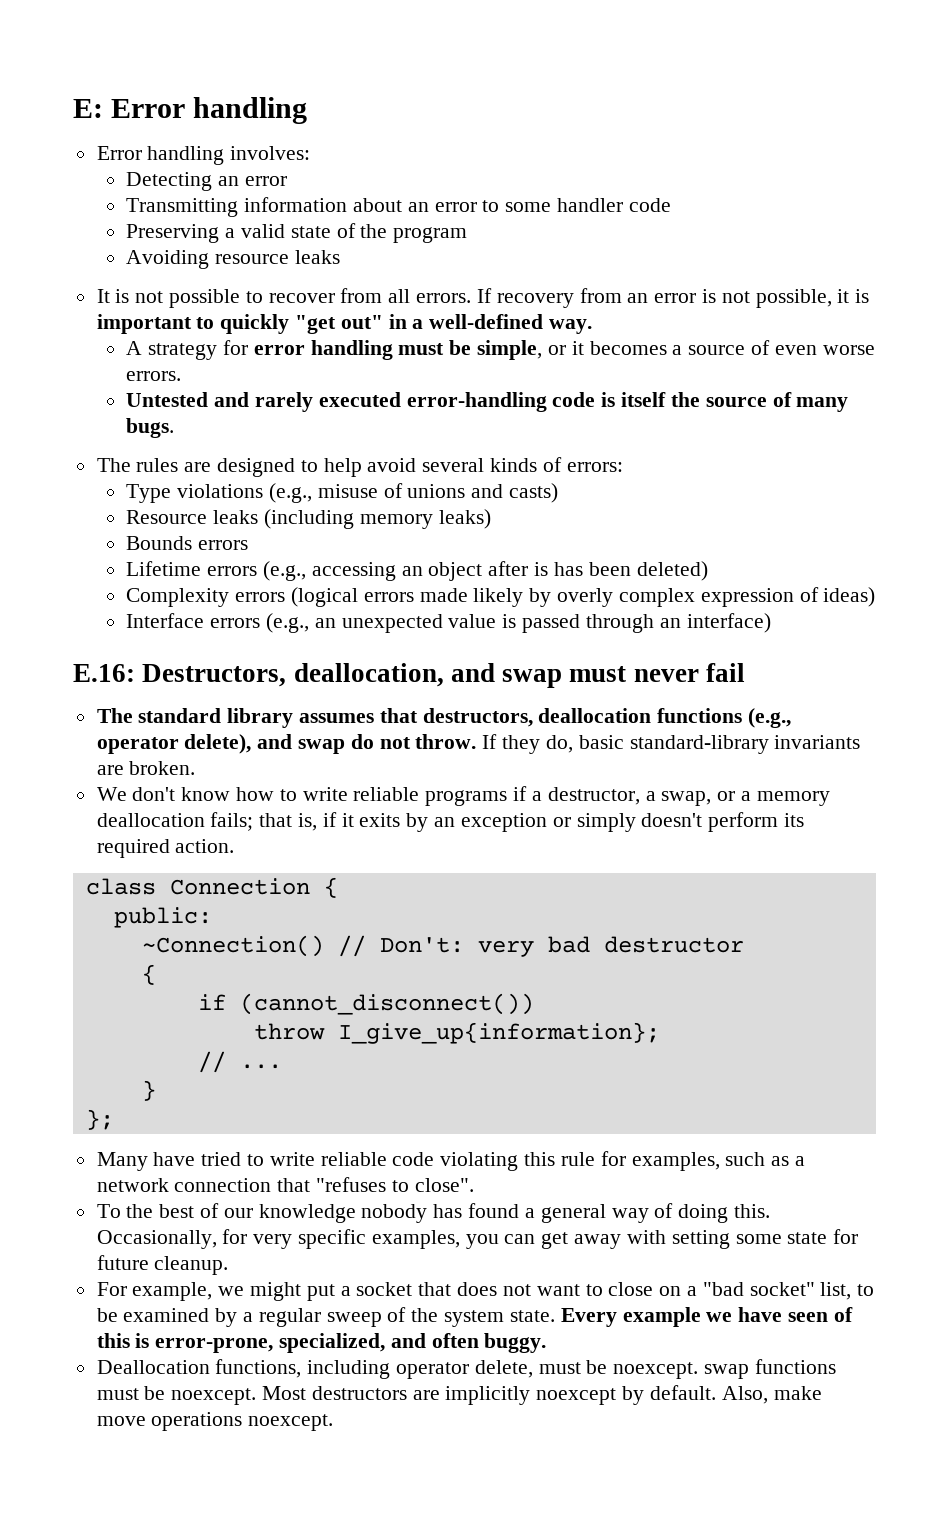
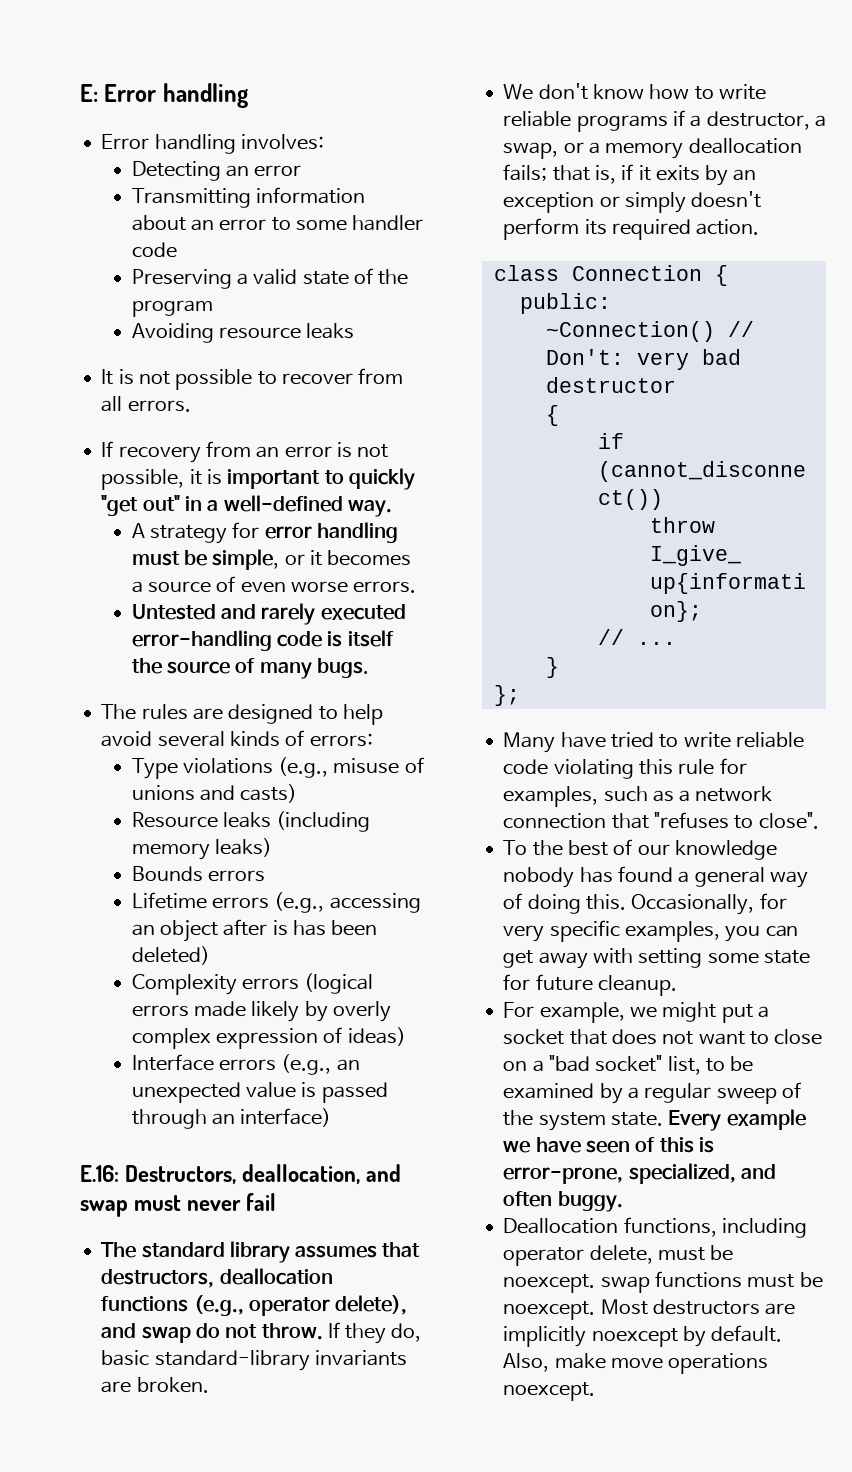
(472, 298) none -> (191, 406) //

